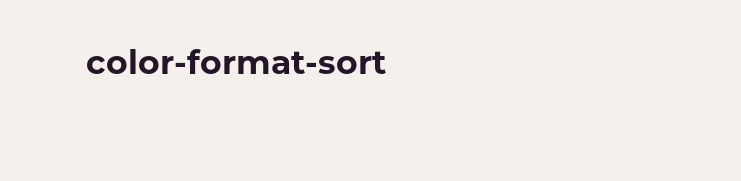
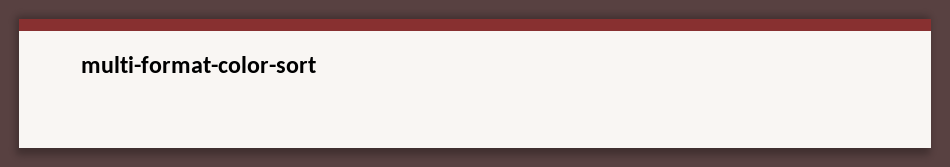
[86,49,386,74] color-format-sort -> [81,56,316,73] multi-format-color-sort

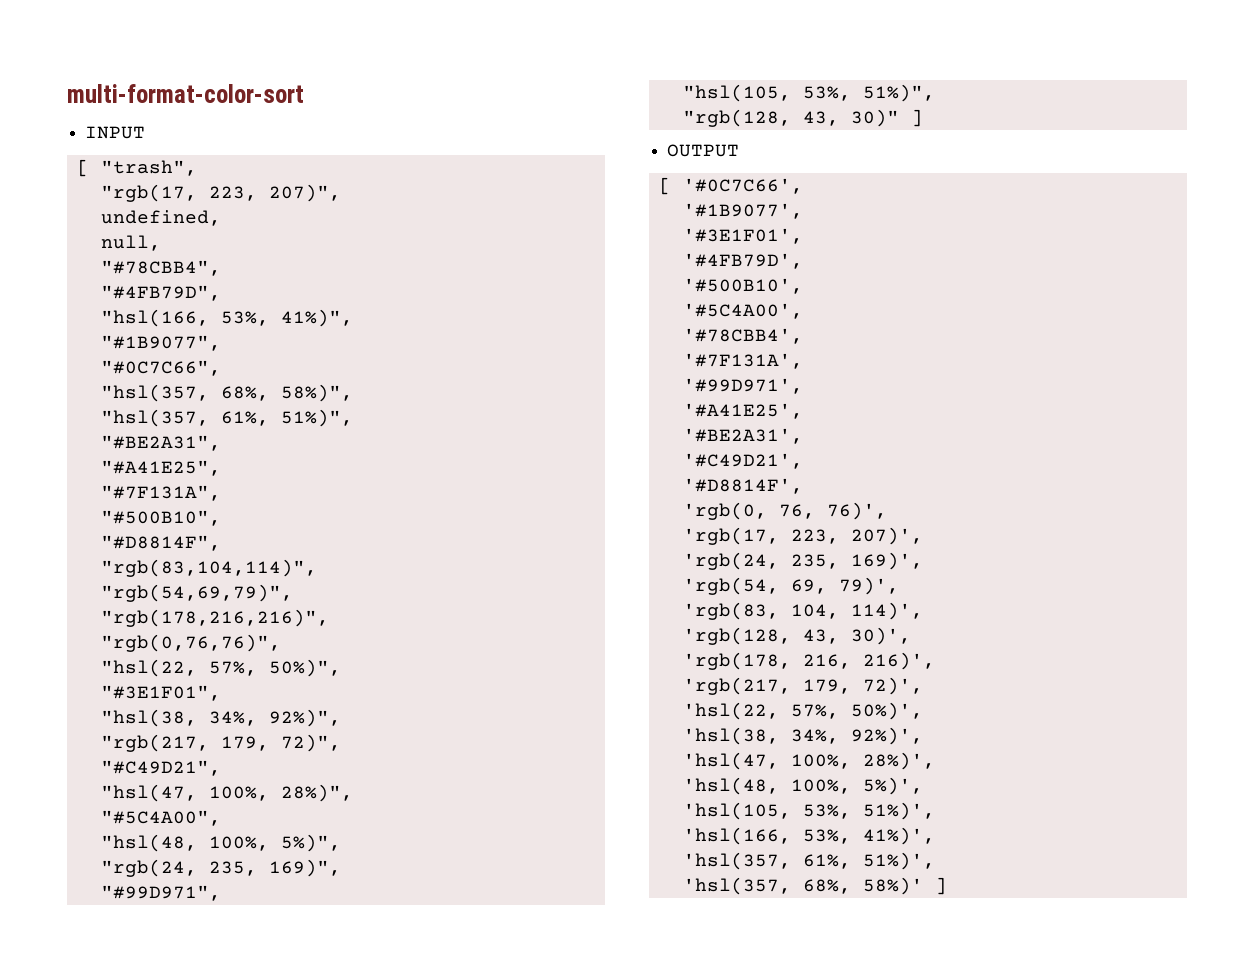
(316, 64) none -> [84,126,145,139] [76,159,197,177] [100,184,341,202] [100,210,221,226] [100,235,161,251] [100,260,221,276] [100,285,221,301] [100,309,353,327] [100,335,221,351] [100,360,221,376] [100,384,353,402] [100,409,353,427] [100,435,221,451] [100,460,221,476] [100,485,221,501] [100,510,221,526] [100,535,221,551] [100,559,317,577] [100,584,293,602] [100,609,329,627] [100,634,281,652] [100,659,341,677] [100,685,221,701] [100,709,341,727] [100,734,341,752] [100,760,221,776] [100,784,353,802] [100,810,221,826] [100,834,341,852] [100,859,341,877] [100,885,221,901] [682,84,935,102] [682,109,923,127] [666,144,739,157] [658,177,803,195] [682,203,803,219] [682,228,803,244] [682,253,803,269] [682,278,803,294] [682,303,803,319] [682,328,803,344] [682,353,803,369] [682,378,803,394] [682,403,803,419] [682,428,803,444] [682,453,803,469] [682,478,803,494] [682,502,887,520] [682,527,923,545] [682,552,923,570] [682,577,899,595] [682,602,923,620] [682,627,911,645] [682,652,935,670] [682,677,923,695] [682,702,923,720] [682,727,923,745] [682,752,935,770] [682,777,923,795] [682,802,935,820] [682,827,935,845] [682,852,935,870] [682,877,947,895] // INPUT // [ "trash", // "rgb(17, 223, 207)", // undefined, // null, // "#78CBB4", // "#4FB79D", // "hsl(166, 53%, 41%)", // "#1B9077", // "#0C7C66", // "hsl(357, 68%, 58%)", // "hsl(357, 61%, 51%)", // "#BE2A31", // "#A41E25", // "#7F131A", // "#500B10", // "#D8814F", // "rgb(83,104,114)", // "rgb(54,69,79)", // "rgb(178,216,216)", // "rgb(0,76,76)", // "hsl(22, 57%, 50%)", // "#3E1F01", // "hsl(38, 34%, 92%)", // "rgb(217, 179, 72)", // "#C49D21", // "hsl(47, 100%, 28%)", // "#5C4A00", // "hsl(48, 100%, 5%)", // "rgb(24, 235, 169)", // "#99D971", // "hsl(105, 53%, 51%)", // "rgb(128, 43, 30)" ] // OUTPUT // [ '#0C7C66', // '#1B9077', // '#3E1F01', // '#4FB79D', // '#500B10', // '#5C4A00', // '#78CBB4', // '#7F131A', // '#99D971', // '#A41E25', // '#BE2A31', // '#C49D21', // '#D8814F', // 'rgb(0, 76, 76)', // 'rgb(17, 223, 207)', // 'rgb(24, 235, 169)', // 'rgb(54, 69, 79)', // 'rgb(83, 104, 114)', // 'rgb(128, 43, 30)', // 'rgb(178, 216, 216)', // 'rgb(217, 179, 72)', // 'hsl(22, 57%, 50%)', // 'hsl(38, 34%, 92%)', // 'hsl(47, 100%, 28%)', // 'hsl(48, 100%, 5%)', // 'hsl(105, 53%, 51%)', // 'hsl(166, 53%, 41%)', // 'hsl(357, 61%, 51%)', // 'hsl(357, 68%, 58%)' ]

